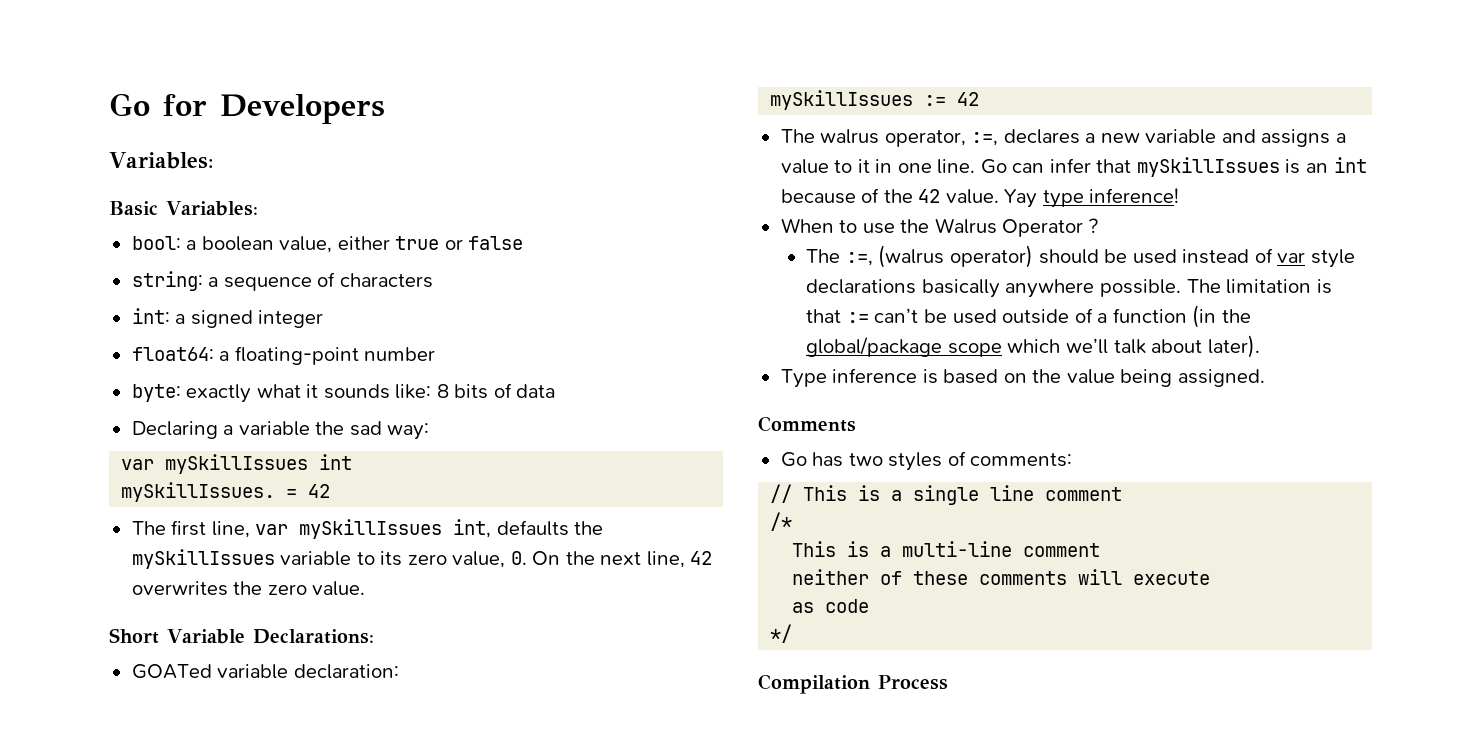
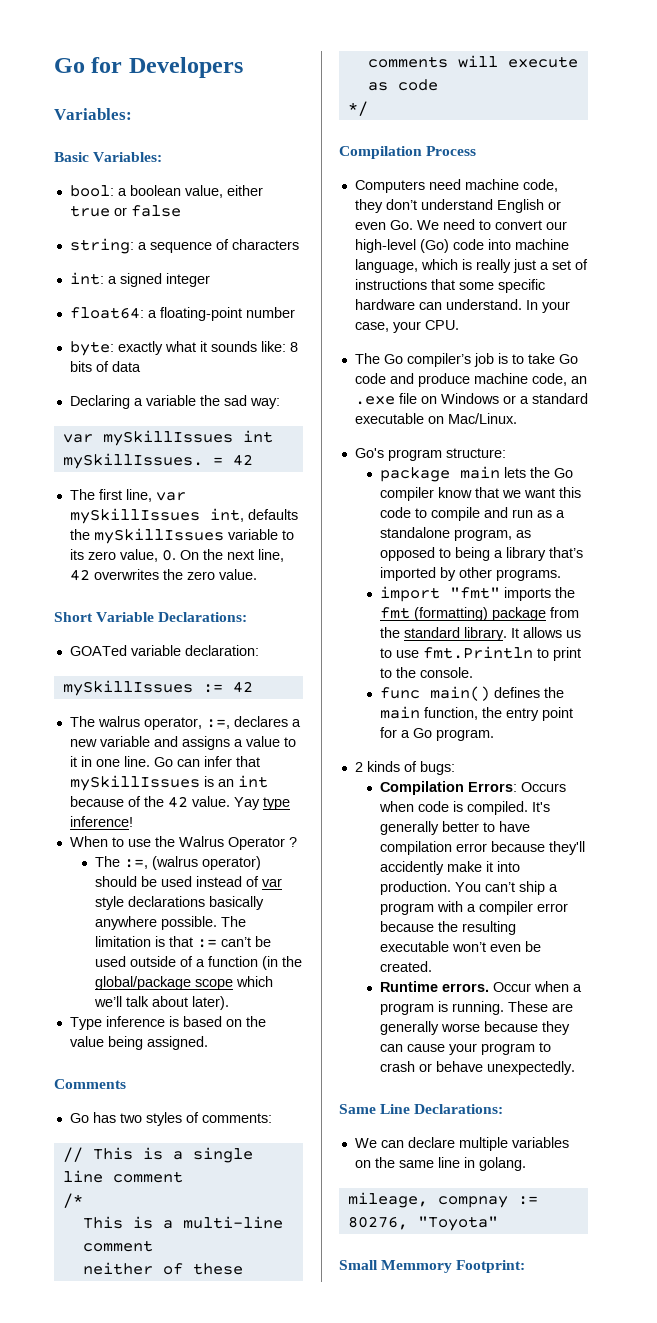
(948, 682) none -> [354,179,558,193] [354,199,561,213] [354,219,567,230] [354,239,569,253] [354,259,588,273] [354,279,545,293] [354,299,570,313] [354,320,459,333] [354,353,578,367] [354,373,587,387] [354,393,588,405] [354,413,517,424] [354,448,506,461] [380,466,574,482] [380,487,582,501] [380,507,566,521] [380,527,532,541] [380,547,584,561] [380,567,562,581] [380,586,576,602] [380,607,580,621] [380,627,582,641] [380,646,582,661] [380,667,474,678] [380,686,565,701] [380,706,574,721] [380,727,495,741] [354,761,455,775] [380,781,567,795] [379,801,551,815] [380,821,531,835] [380,841,586,855] [380,861,521,875] [380,881,559,895] [380,901,569,915] [380,921,517,935] [380,941,542,952] [380,961,433,972] [380,981,583,992] [380,1001,574,1015] [380,1021,571,1035] [380,1042,552,1055] [380,1061,576,1075] [339,1104,504,1114] [354,1137,569,1151] [354,1157,526,1171] [347,1192,538,1208] [347,1216,498,1231] [339,1260,526,1273] // Computers need machine code, they don’t understand English or even Go. We need to convert our high-level (Go) code into machine language, which is really just a set of instructions that some specific hardware can understand. In your case, your CPU. // The Go compiler’s job is to take Go code and produce machine code, an .exe file on Windows or a standard executable on Mac/Linux. // Go's program structure: // package main lets the Go compiler know that we want this code to compile and run as a standalone program, as opposed to being a library that’s imported by other programs. // import "fmt" imports the fmt (formatting) package from the standard library. It allows us to use fmt.Println to print to the console. // func main() defines the main function, the entry point for a Go program. // 2 kinds of bugs: // Compilation Errors: Occurs when code is compiled. It's generally better to have compilation error because they'll accidently make it into production. You can’t ship a program with a compiler error because the resulting executable won’t even be created. // Runtime errors. Occur when a program is running. These are generally worse because they can cause your program to crash or behave unexpectedly. // Same Line Declarations: // We can declare multiple variables on the same line in golang. // mileage, compnay := 80276, "Toyota" // Small Memmory Footprint:

